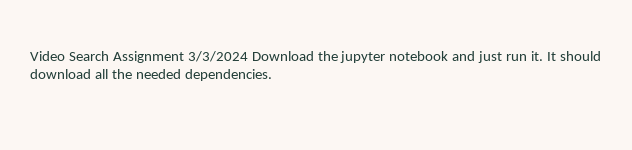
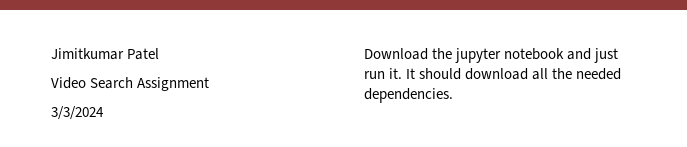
(30, 56) none -> [51,48,160,60] Jimitkumar Patel //
(184, 57) none -> (210, 84) //
(248, 56) none -> (104, 113) //

